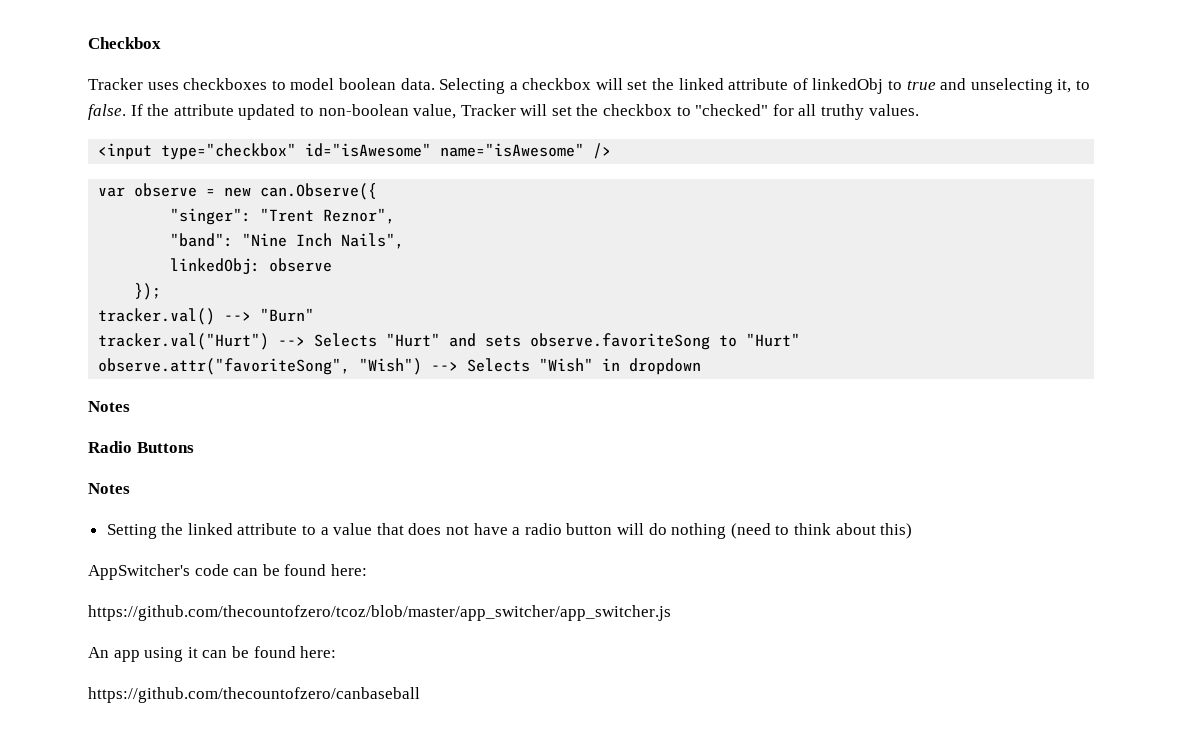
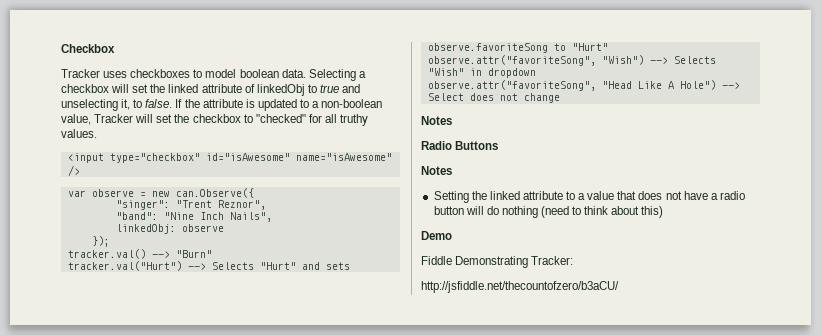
(234, 110) none -> [245,99,255,108] is
(314, 111) none -> [312,101,320,108] a
(702, 366) none -> [427,80,740,91] [427,93,560,103] // observe.attr("favoriteSong", "Head Like A Hole") --> Select does not change
[88,564,367,580] [88,605,671,621] [88,646,337,662] [88,687,420,703] AppSwitcher's code can be found here: // https://github.com/thecountofzero/tcoz/blob/master/app_switcher/app_switcher.js // An app using it can be found here: // https://github.com/thecountofzero/canbaseball -> [421,231,452,240] [421,256,574,268] [421,281,619,293] Demo // Fiddle Demonstrating Tracker: // http://jsfiddle.net/thecountofzero/b3aCU/

